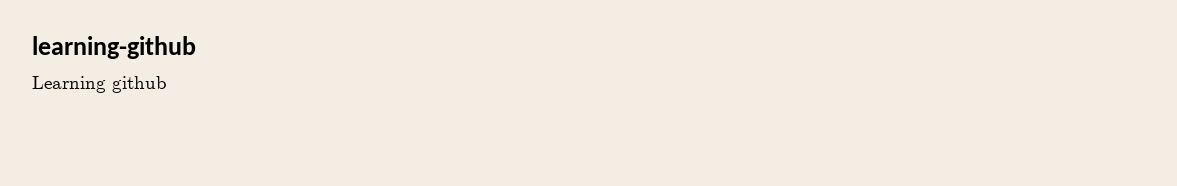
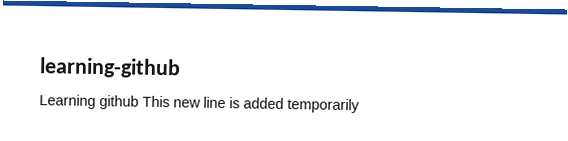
(167, 84) none -> [142,95,360,114] This new line is added temporarily

